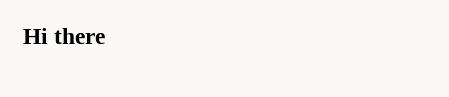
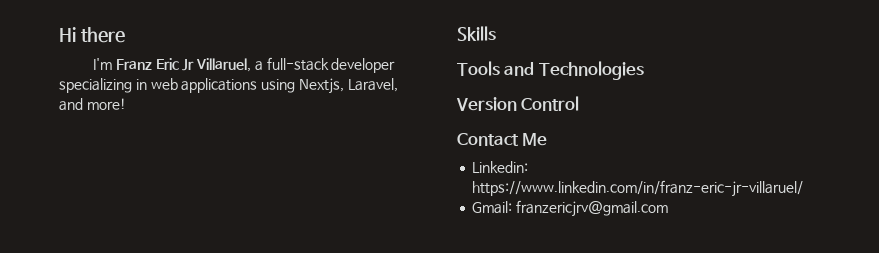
(106, 36) none -> [92,57,396,73] [59,78,398,94] [59,98,126,111] [457,26,496,41] [457,61,644,80] [456,96,580,111] [457,133,548,146] [472,161,529,173] [472,180,804,197] [472,200,669,217] // I'm Franz Eric Jr Villaruel, a full-stack developer specializing in web applications using Nextjs, Laravel, and more! // Skills // Tools and Technologies // Version Control // Contact Me // Linkedin: https://www.linkedin.com/in/franz-eric-jr-villaruel/ // Gmail: franzericjrv@gmail.com

